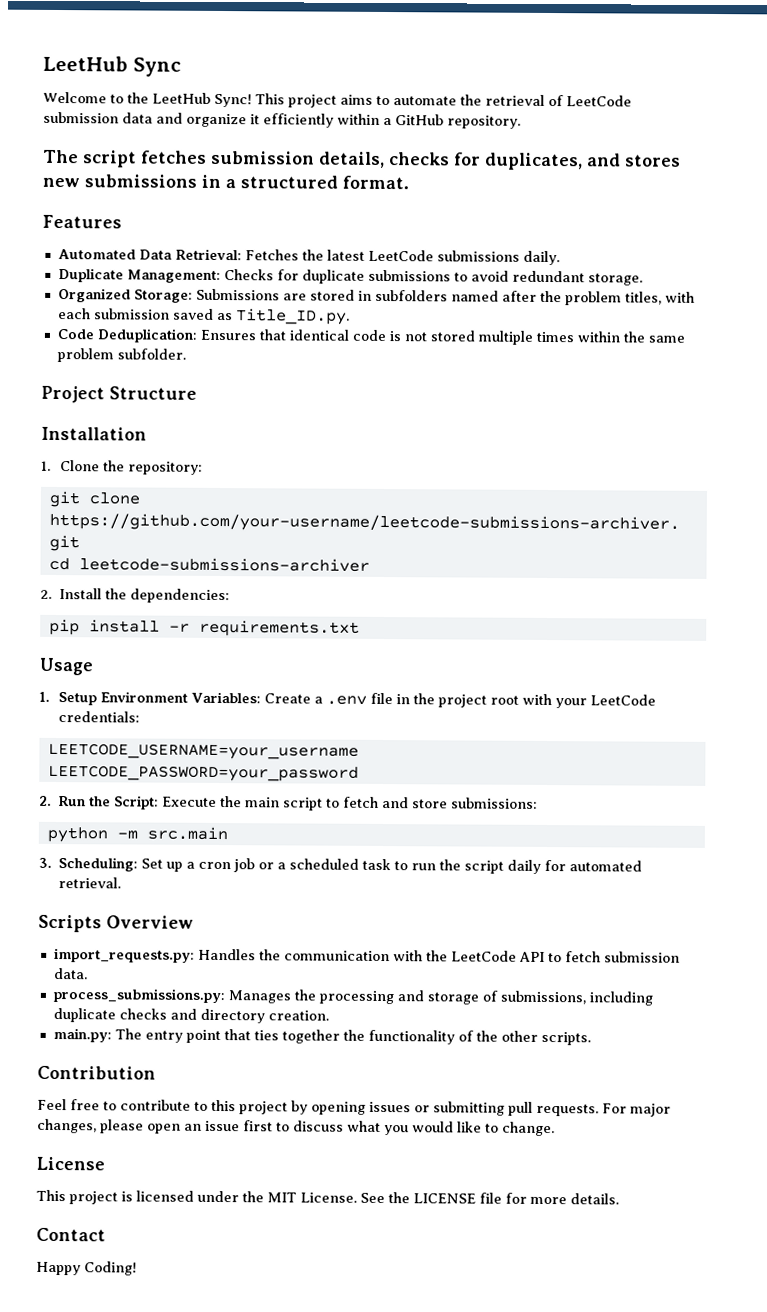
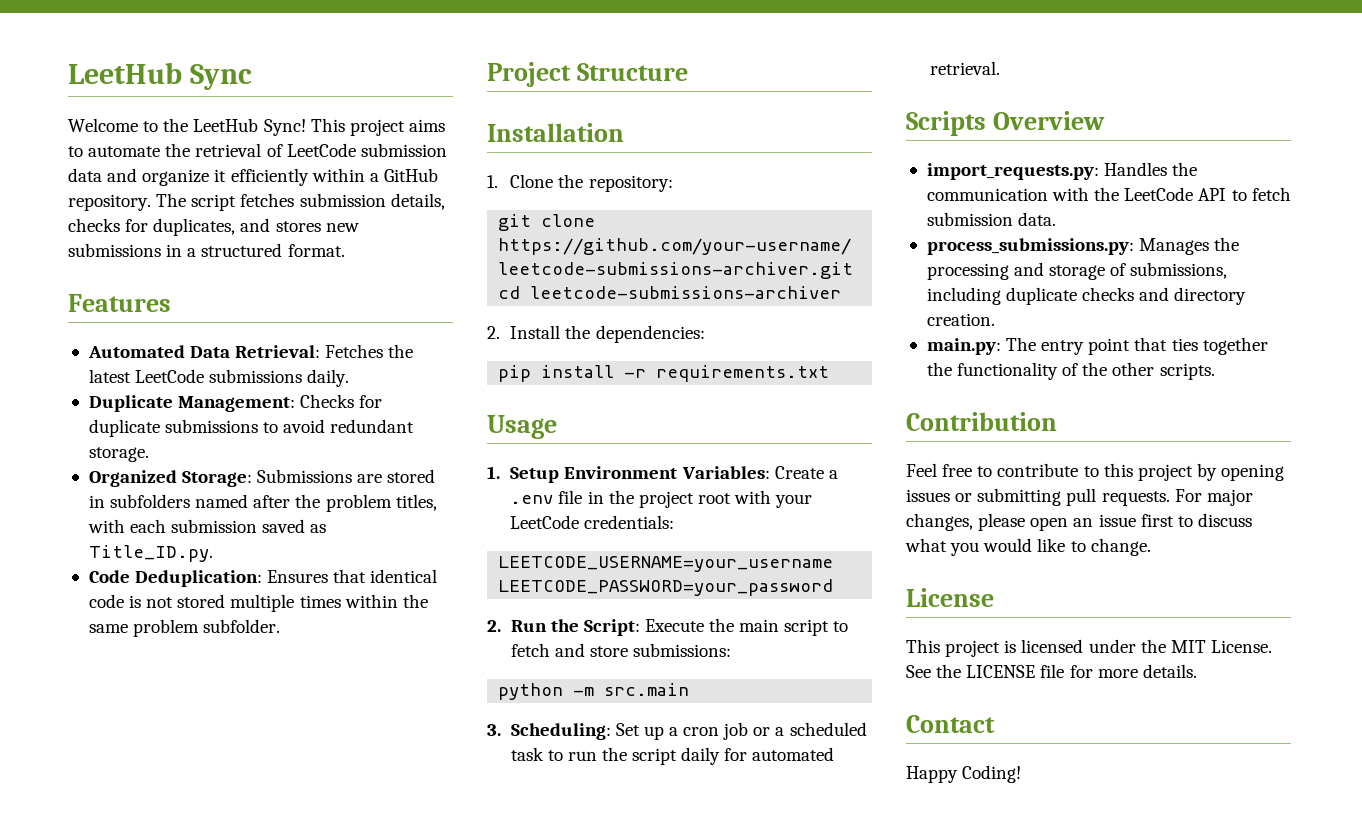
(521, 122) // -> (151, 202) none

